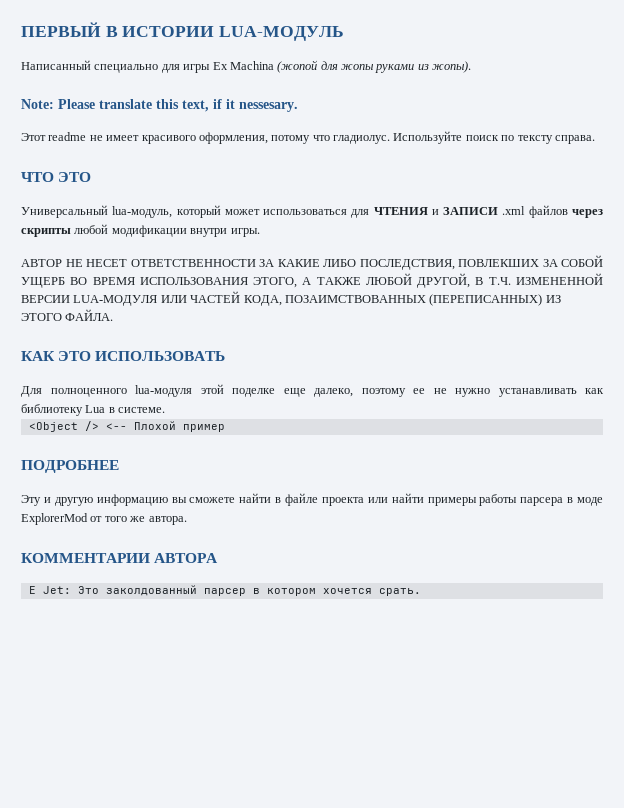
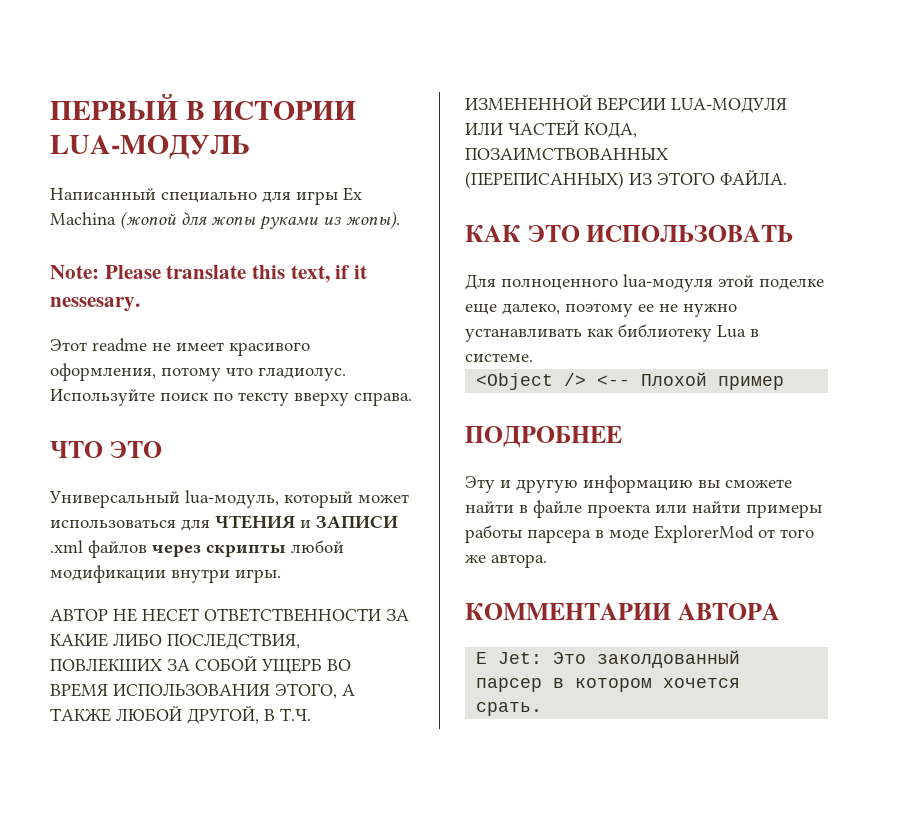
(553, 139) none -> [294,392,349,406] вверху

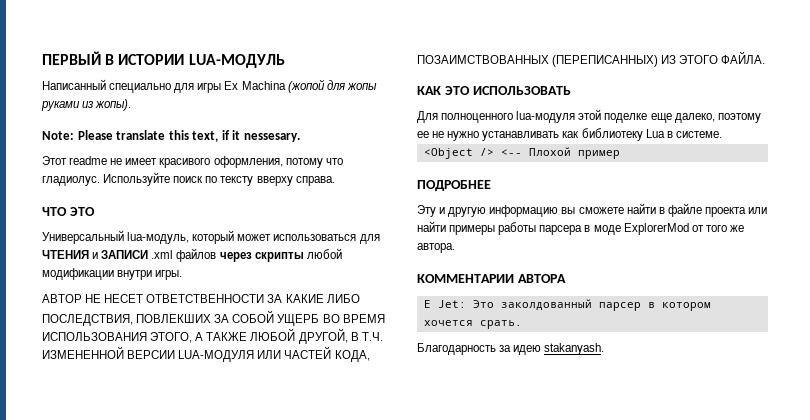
(543, 709) none -> [417,343,605,355] // Благодарность за идею stakanyash.

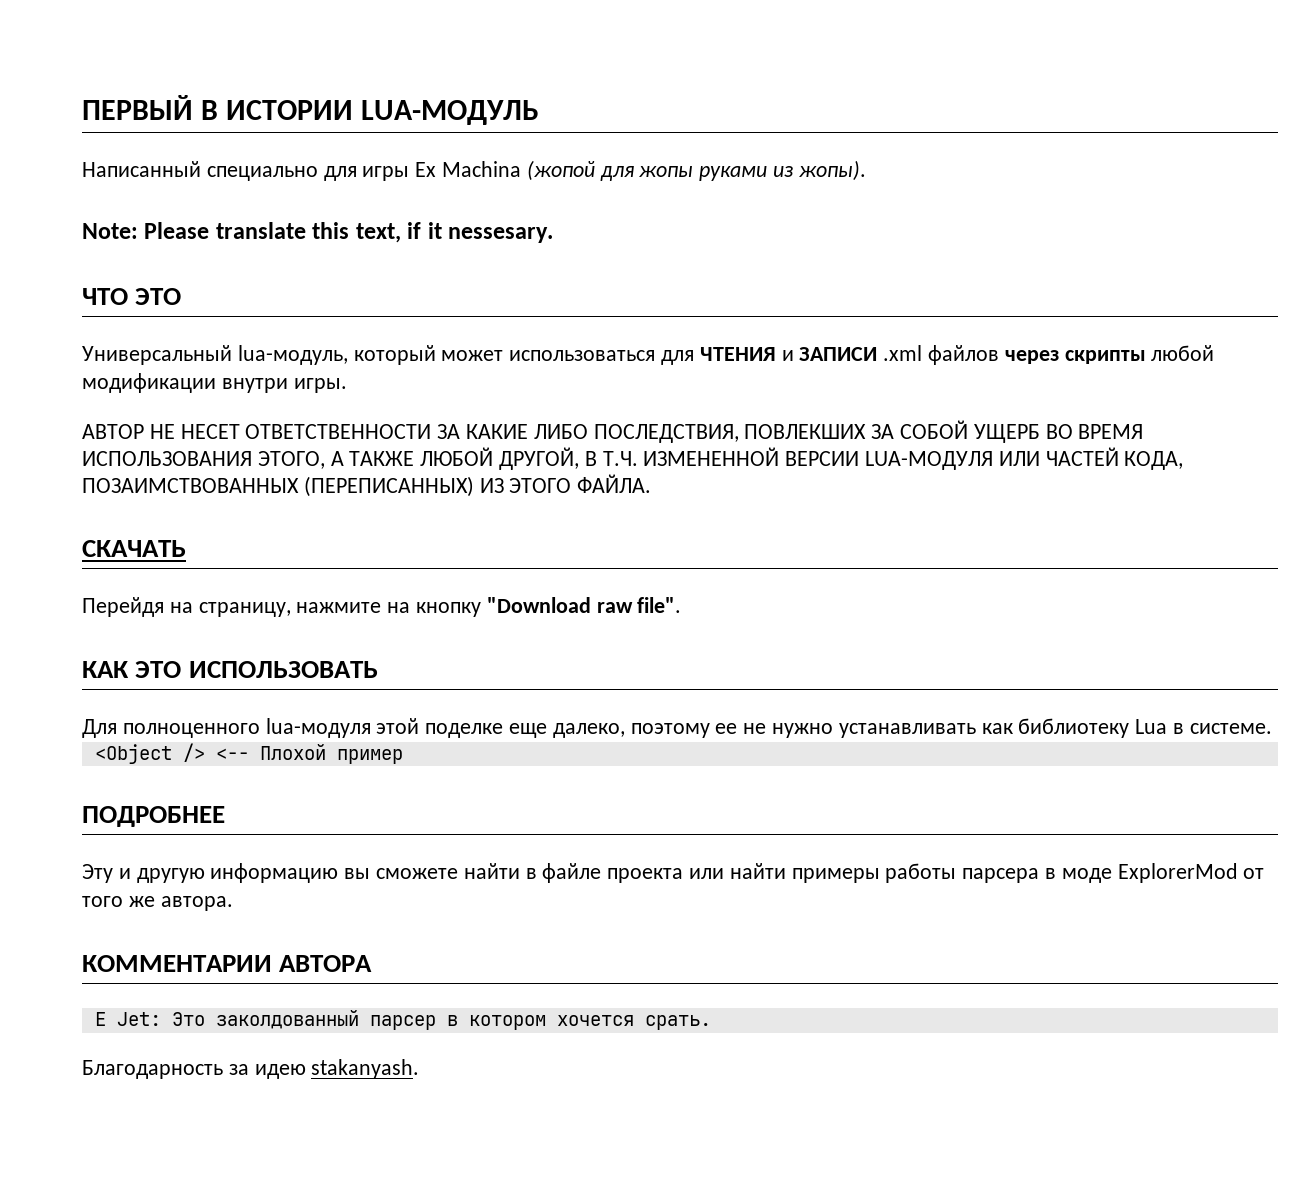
[42,156,343,168] [42,172,335,186] // Этот readme не имеет красивого оформления, потому что гладиолус. Используйте поиск по тексту вверху справа. -> (554, 235) none
(766, 57) none -> [82,540,186,557] [82,597,682,617] // СКАЧАТЬ // Перейдя на страницу, нажмите на кнопку "Download raw file".

